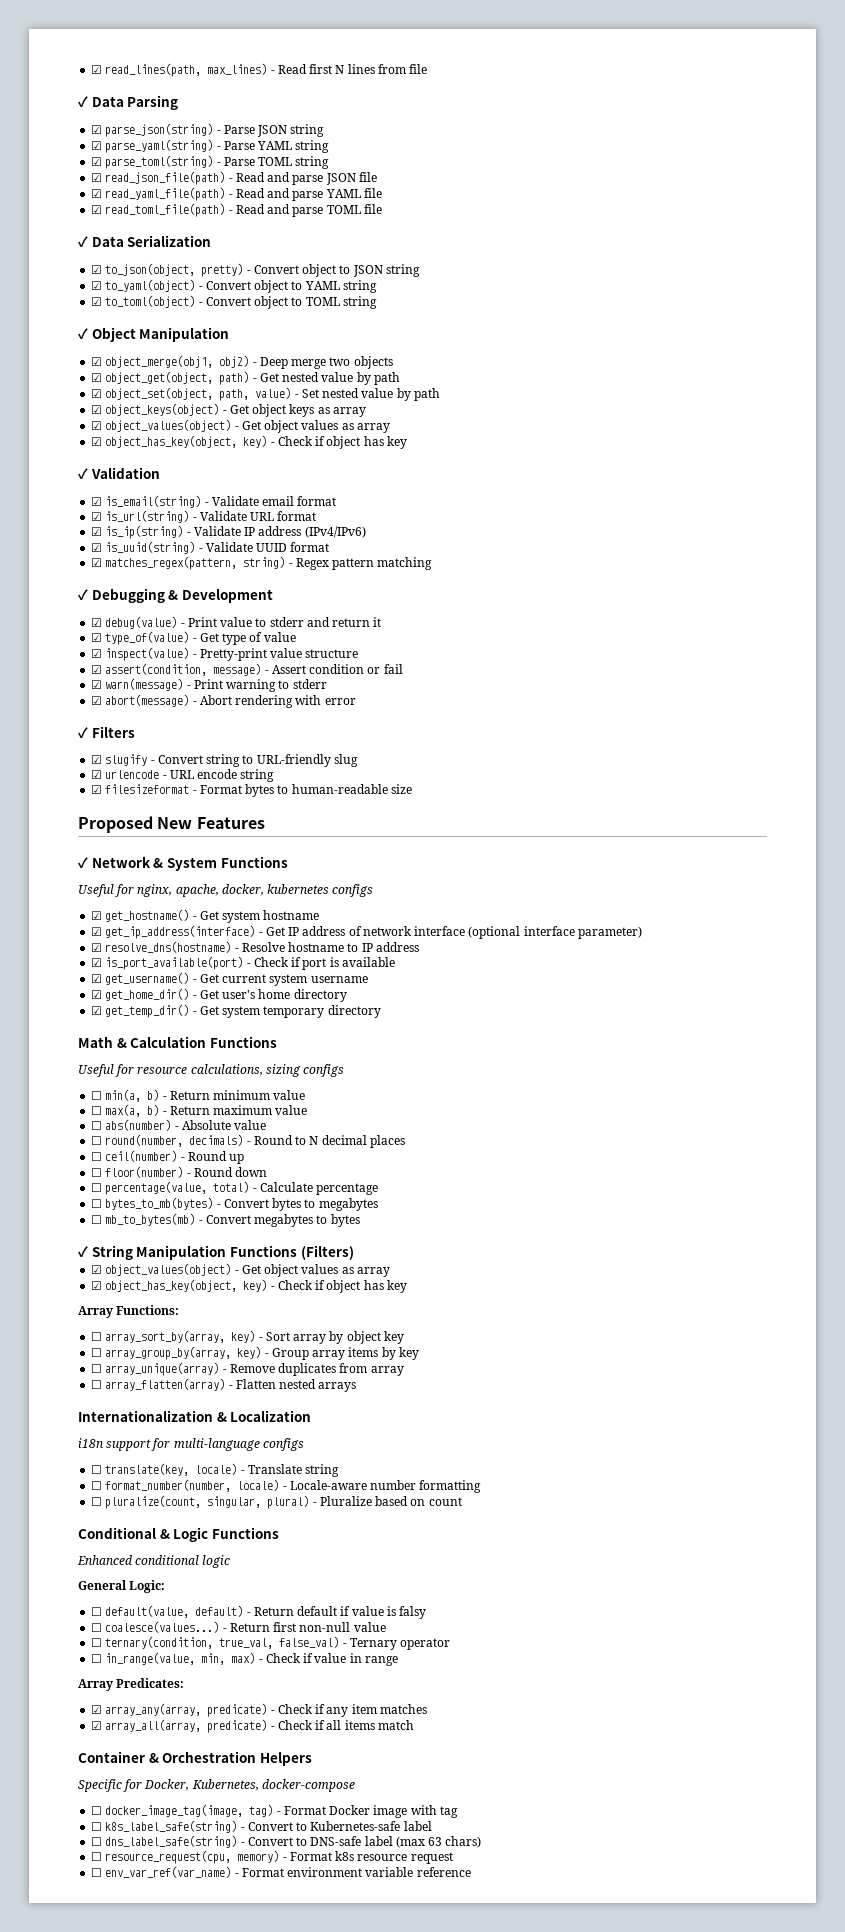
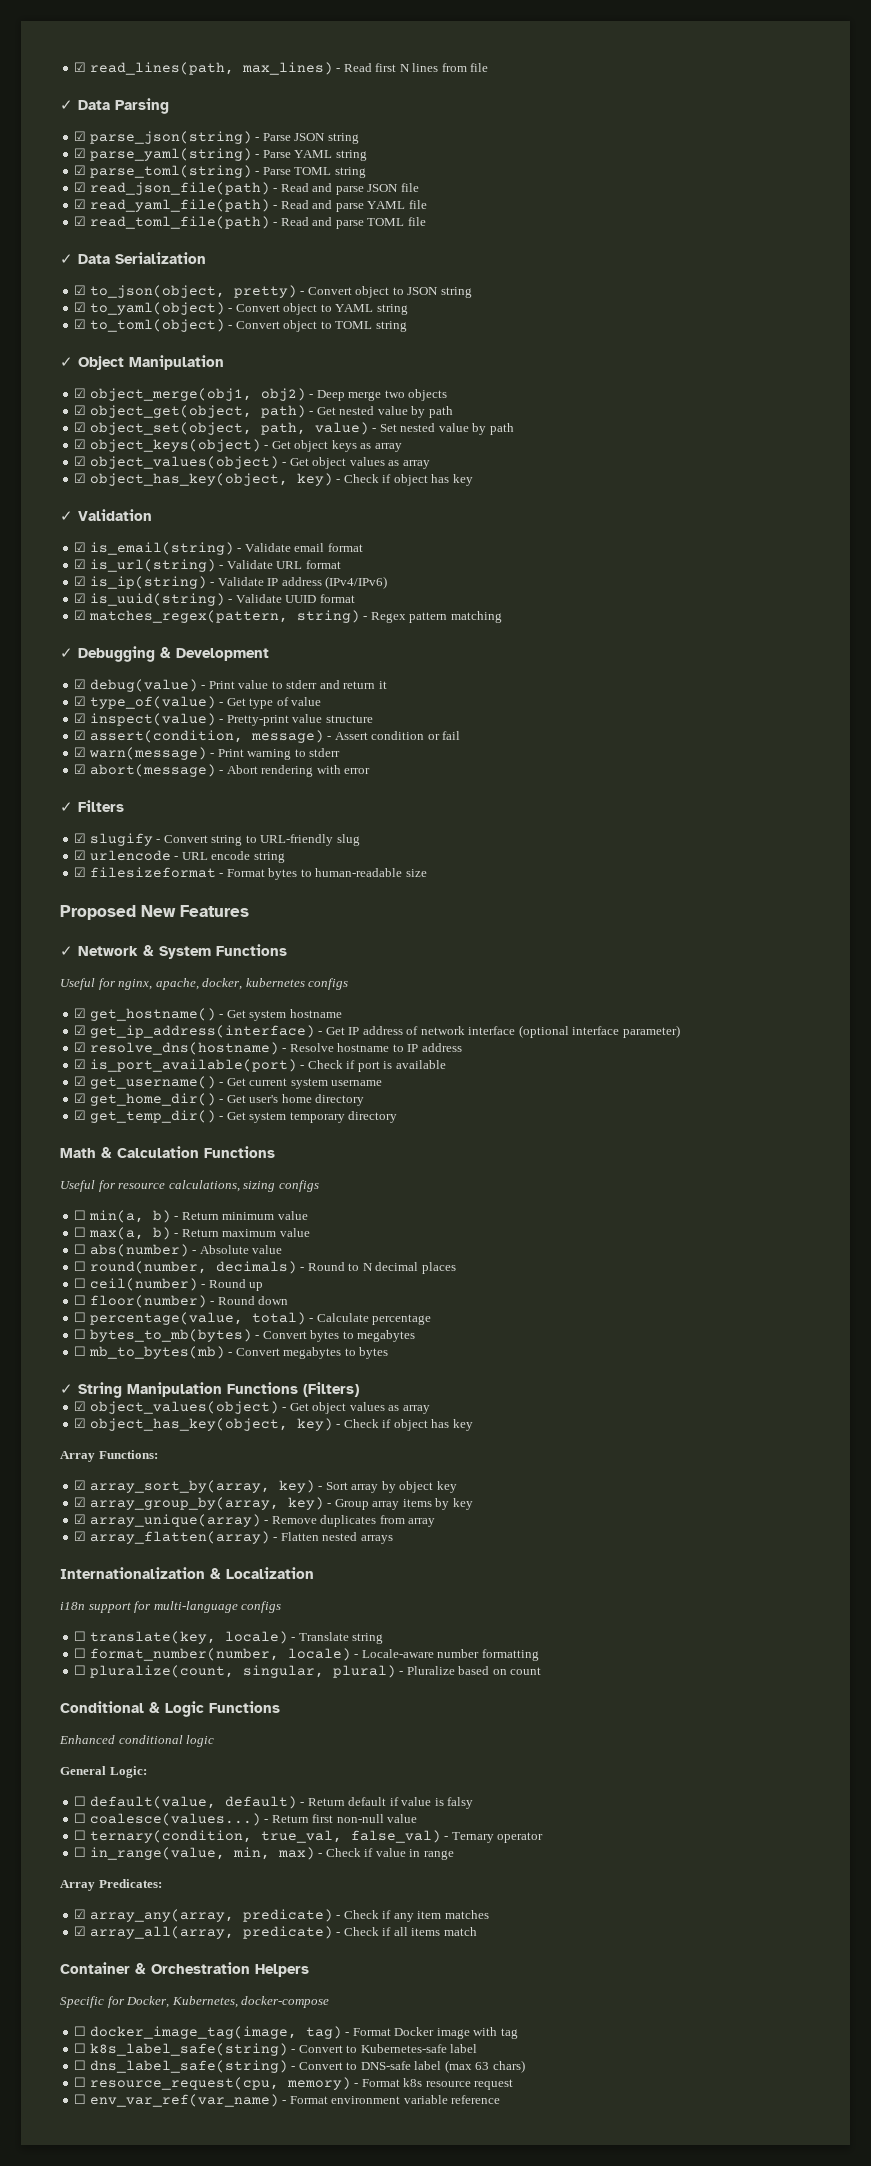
[91,1332,103,1341] ☐ -> [74,1480,87,1490] ☑
[91,1348,103,1357] ☐ -> [74,1497,87,1507] ☑
[91,1364,103,1373] ☐ -> [74,1514,87,1524] ☑
[91,1380,103,1389] ☐ -> [74,1531,87,1541] ☑

